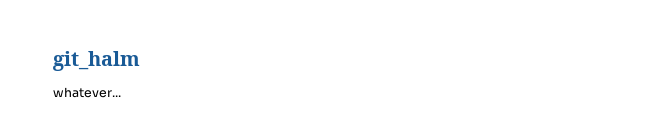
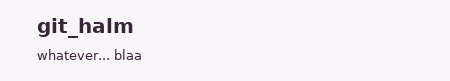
(121, 92) none -> [113,49,142,60] blaa

